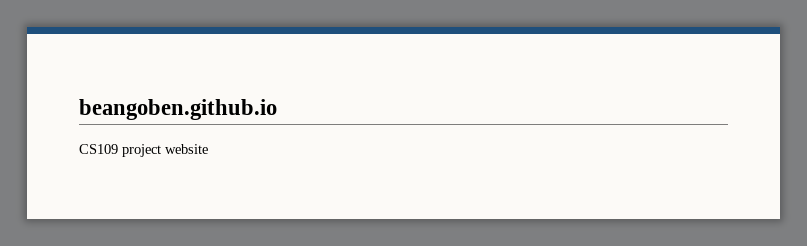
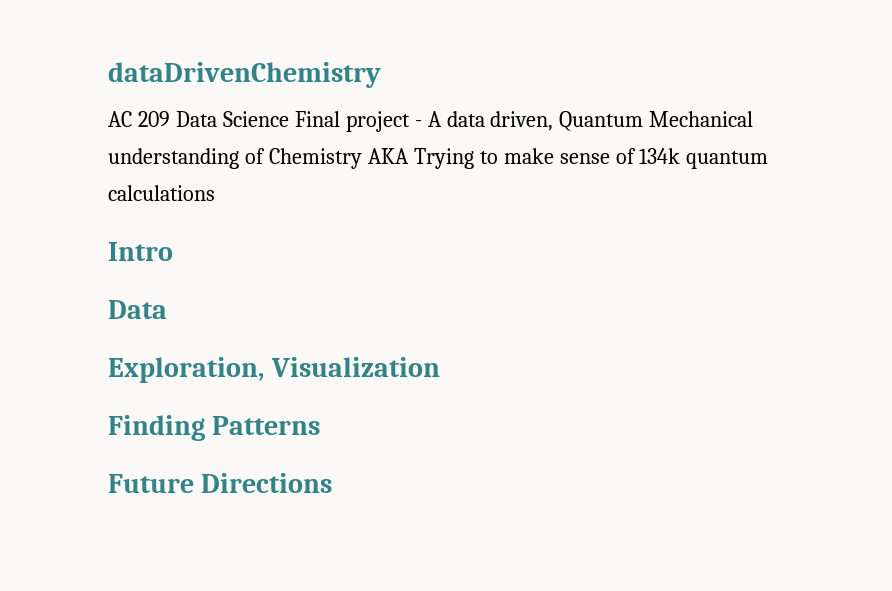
[79,99,277,120] [79,144,208,157] beangoben.github.io // CS109 project website -> [108,62,381,88] [108,111,754,132] [108,148,769,169] [108,185,215,201] [108,242,173,261] [108,300,167,319] [108,357,441,383] [108,415,321,441] [108,473,333,493] dataDrivenChemistry // AC 209 Data Science Final project - A data driven, Quantum Mechanical understanding of Chemistry AKA Trying to make sense of 134k quantum calculations // Intro // Data // Exploration, Visualization // Finding Patterns // Future Directions

